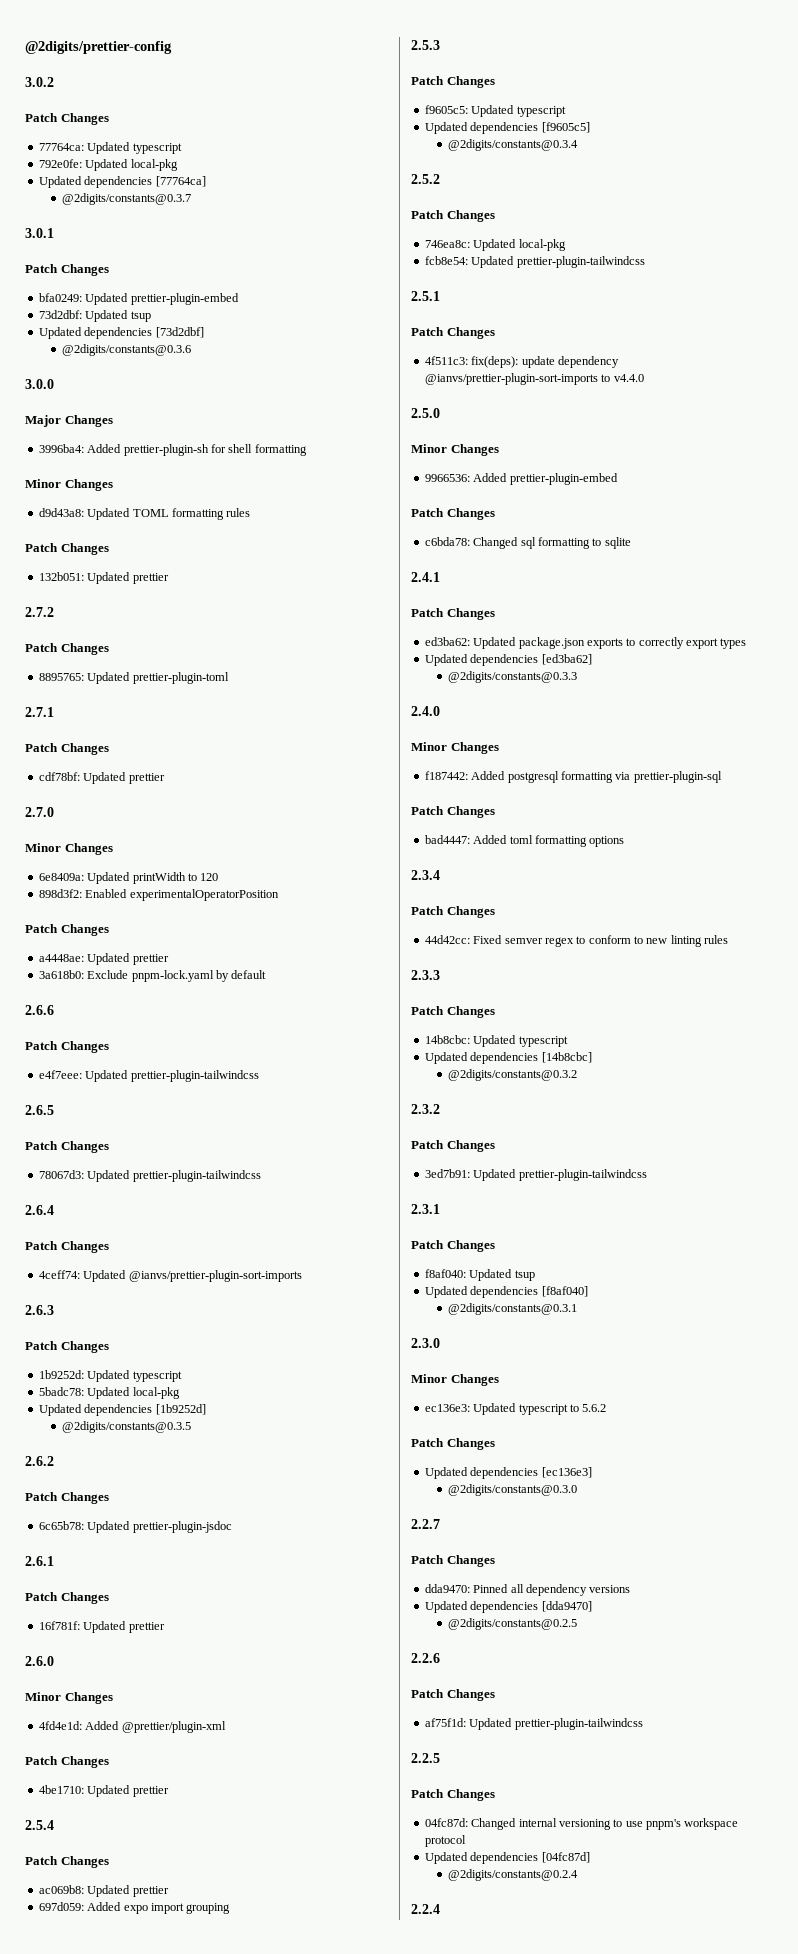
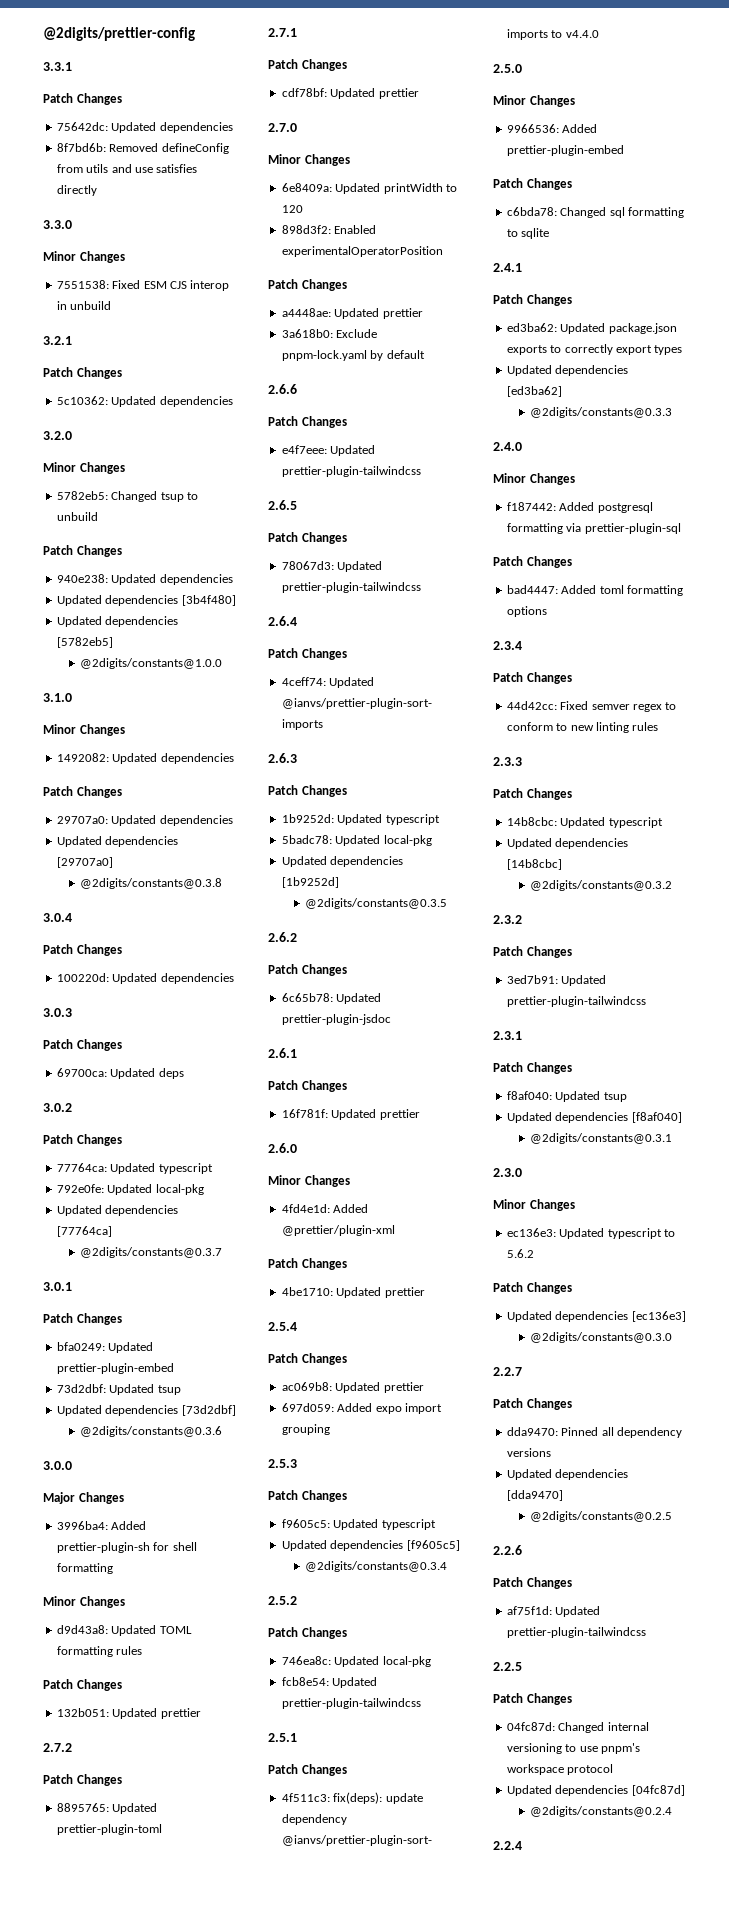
(172, 47) none -> [43,62,72,71] [43,93,122,105] [56,122,233,133] [56,143,229,154] [56,164,198,173] [56,185,97,196] [43,220,72,229] [43,251,125,263] [56,280,230,291] [56,301,112,310] [43,336,72,345] [43,367,122,379] [56,396,233,407] [43,431,72,440] [43,462,125,474] [56,491,198,502] [56,512,98,521] [43,545,122,557] [56,574,233,585] [56,595,236,606] [56,616,179,627] [56,637,113,648] [80,658,223,669] [43,693,72,702] [43,724,125,736] [56,753,234,764] [43,786,122,798] [56,815,233,826] [56,836,179,847] [56,857,113,868] [80,878,223,889] [43,913,72,922] [43,944,122,956] [56,973,234,984] [43,1008,72,1017] [43,1039,122,1051] [56,1068,184,1079] // 3.3.1 // Patch Changes // 75642dc: Updated dependencies // 8f7bd6b: Removed defineConfig from utils and use satisfies directly // 3.3.0 // Minor Changes // 7551538: Fixed ESM CJS interop in unbuild // 3.2.1 // Patch Changes // 5c10362: Updated dependencies // 3.2.0 // Minor Changes // 5782eb5: Changed tsup to unbuild // Patch Changes // 940e238: Updated dependencies // Updated dependencies [3b4f480] // Updated dependencies [5782eb5] // @2digits/constants@1.0.0 // 3.1.0 // Minor Changes // 1492082: Updated dependencies // Patch Changes // 29707a0: Updated dependencies // Updated dependencies [29707a0] // @2digits/constants@0.3.8 // 3.0.4 // Patch Changes // 100220d: Updated dependencies // 3.0.3 // Patch Changes // 69700ca: Updated deps

